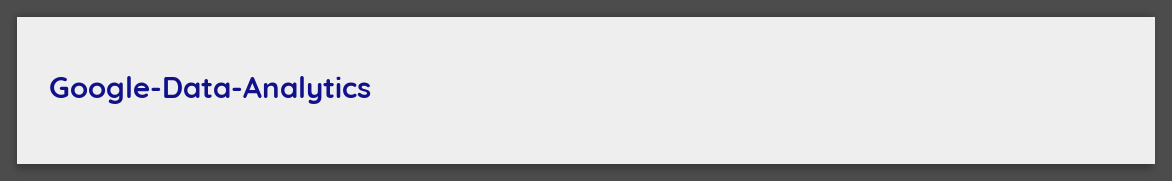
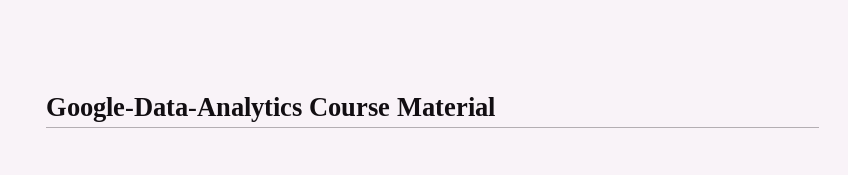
(371, 90) none -> [309,97,496,116] Course Material

